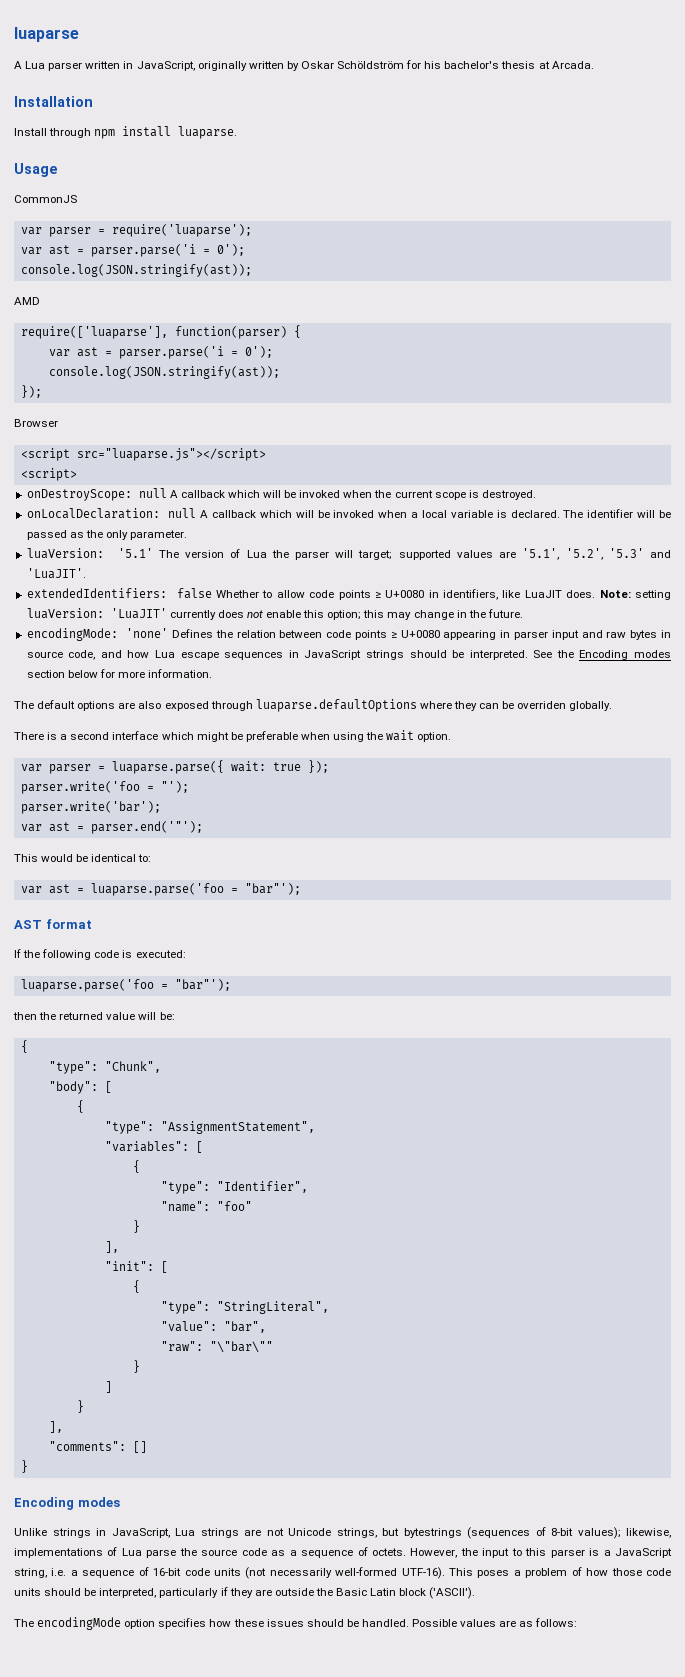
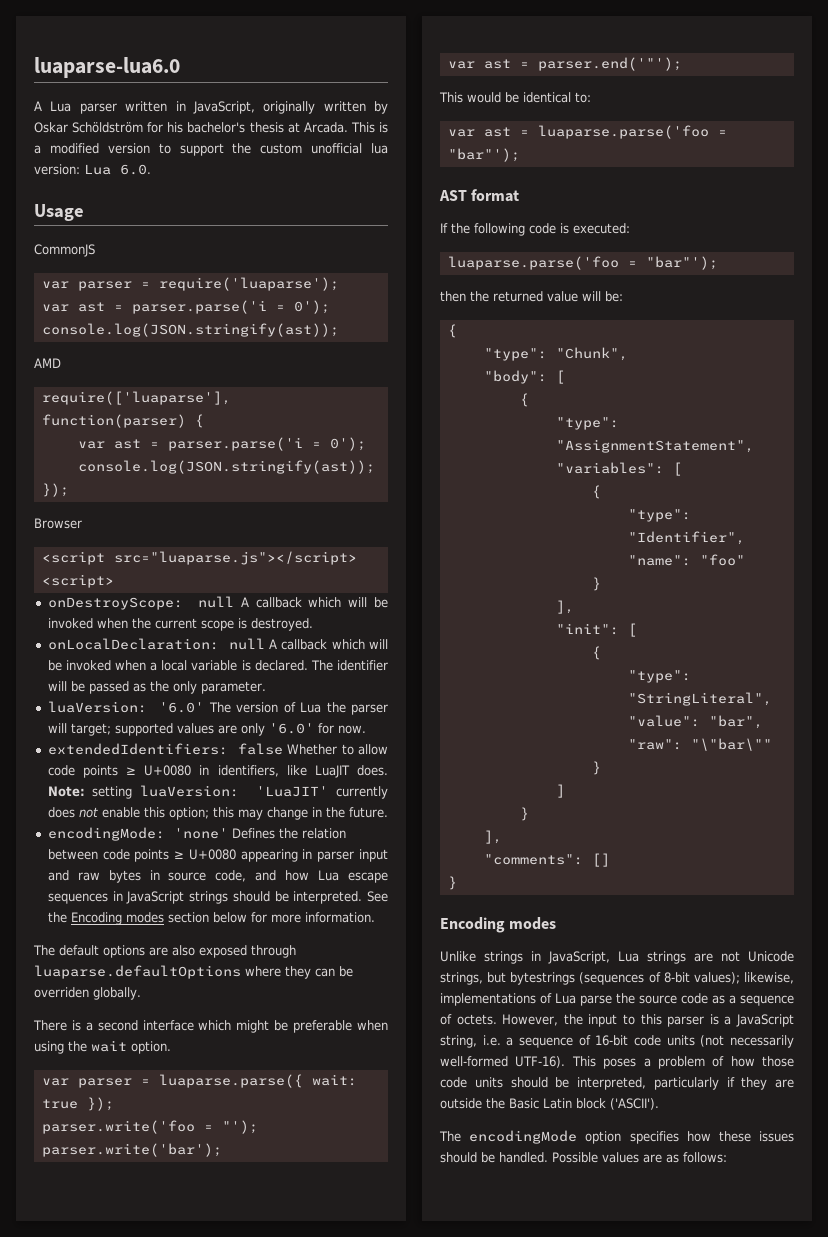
[14,27,79,42] luaparse -> [34,57,180,78] luaparse-lua6.0
[14,96,93,107] [14,126,238,139] // Installation // Install through npm install luaparse. -> [350,122,388,133] [34,143,388,156] [34,164,151,175] This is a modified version to support the custom unofficial lua version: Lua 6.0.
[117,548,153,558] '5.1' -> [159,702,205,713] '6.0'
[522,548,671,560] [26,568,86,579] '5.1', '5.2', '5.3' and 'LuaJIT'. -> [240,723,366,736] only '6.0' for now.

